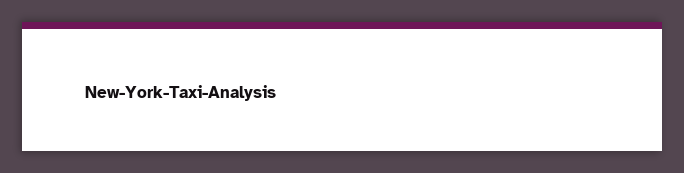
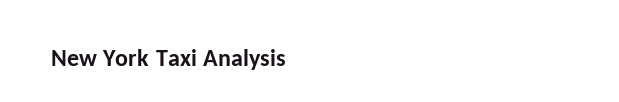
[85,85,276,101] New-York-Taxi-Analysis -> [51,49,287,70] New York Taxi Analysis

